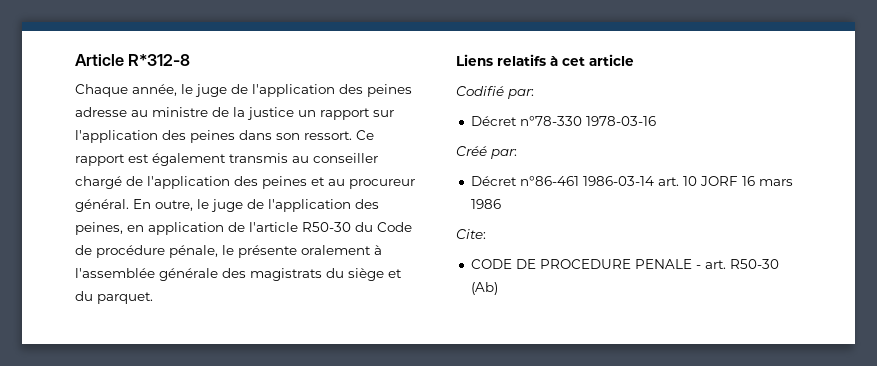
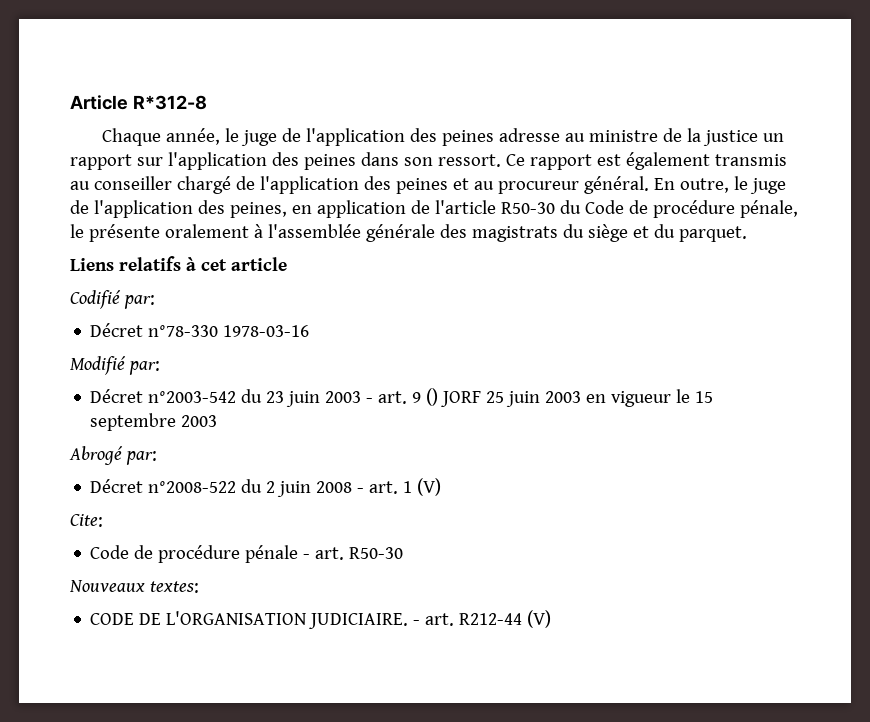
[456,146,517,159] [470,176,793,186] [470,199,501,209] [456,229,486,239] [470,259,779,269] [470,282,498,295] Créé par: // Décret n°86-461 1986-03-14 art. 10 JORF 16 mars 1986 // Cite: // CODE DE PROCEDURE PENALE - art. R50-30 (Ab) -> [70,356,160,375] [90,388,714,407] [90,413,218,431] [69,446,157,465] [90,478,442,497] [70,514,103,527] [90,545,404,563] [69,580,199,593] [90,610,552,629] Modifié par: // Décret n°2003-542 du 23 juin 2003 - art. 9 () JORF 25 juin 2003 en vigueur le 15 septembre 2003 // Abrogé par: // Décret n°2008-522 du 2 juin 2008 - art. 1 (V) // Cite: // Code de procédure pénale - art. R50-30 // Nouveaux textes: // CODE DE L'ORGANISATION JUDICIAIRE. - art. R212-44 (V)

